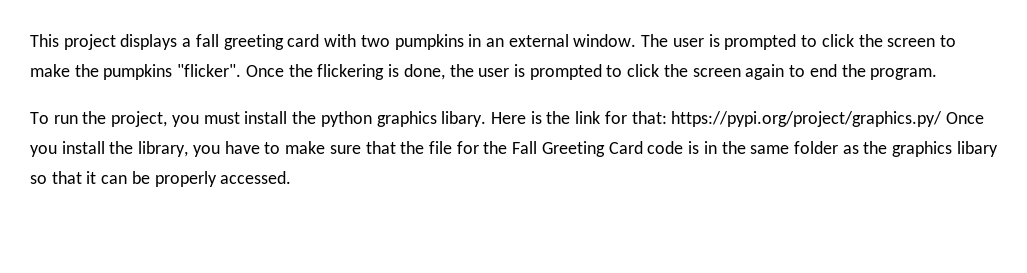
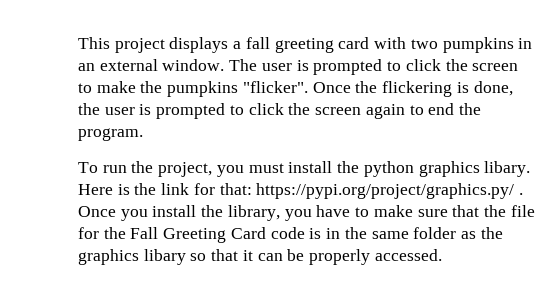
(943, 119) none -> [519,193,524,195] .

